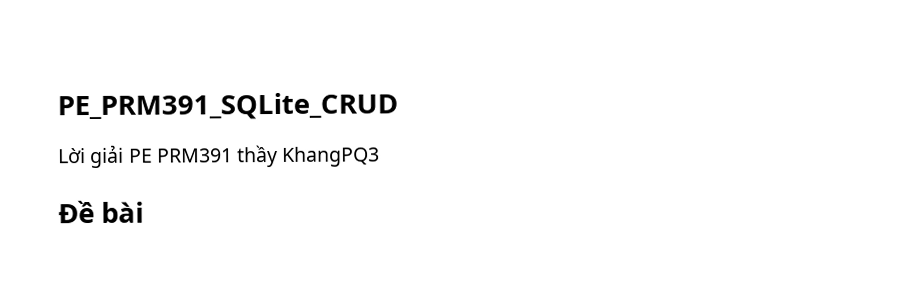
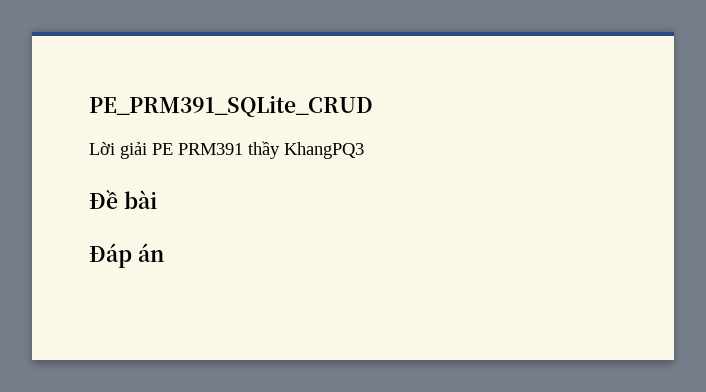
(145, 212) none -> [89,243,164,268] // Đáp án

